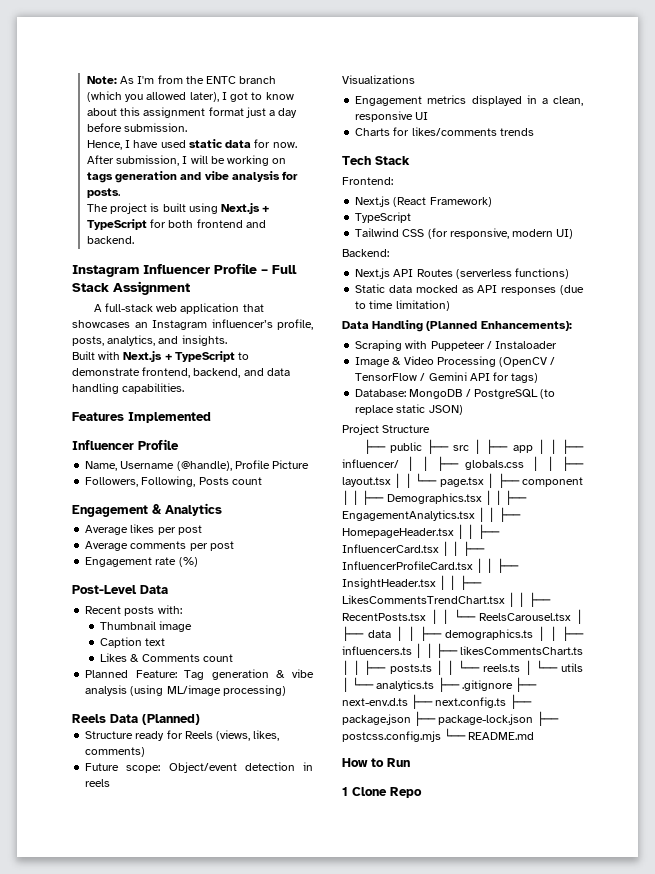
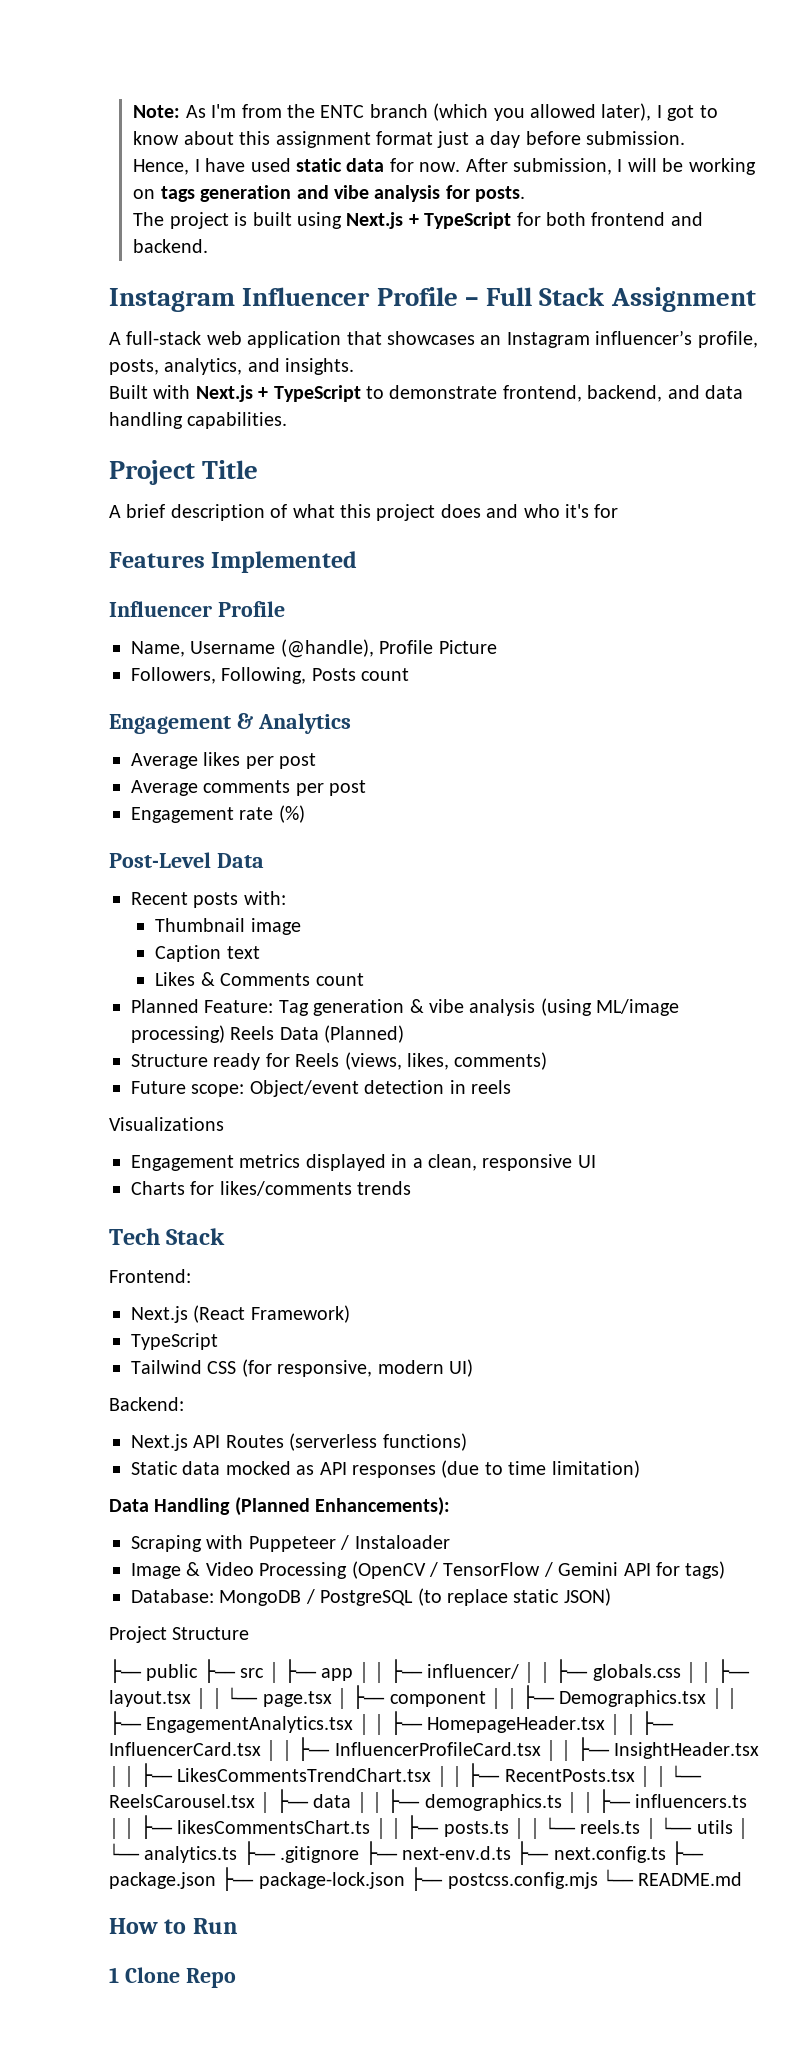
(185, 388) none -> [109,460,259,485] [109,504,619,521] // Project Title // A brief description of what this project does and who it's for
(286, 690) // -> (225, 1034) none

